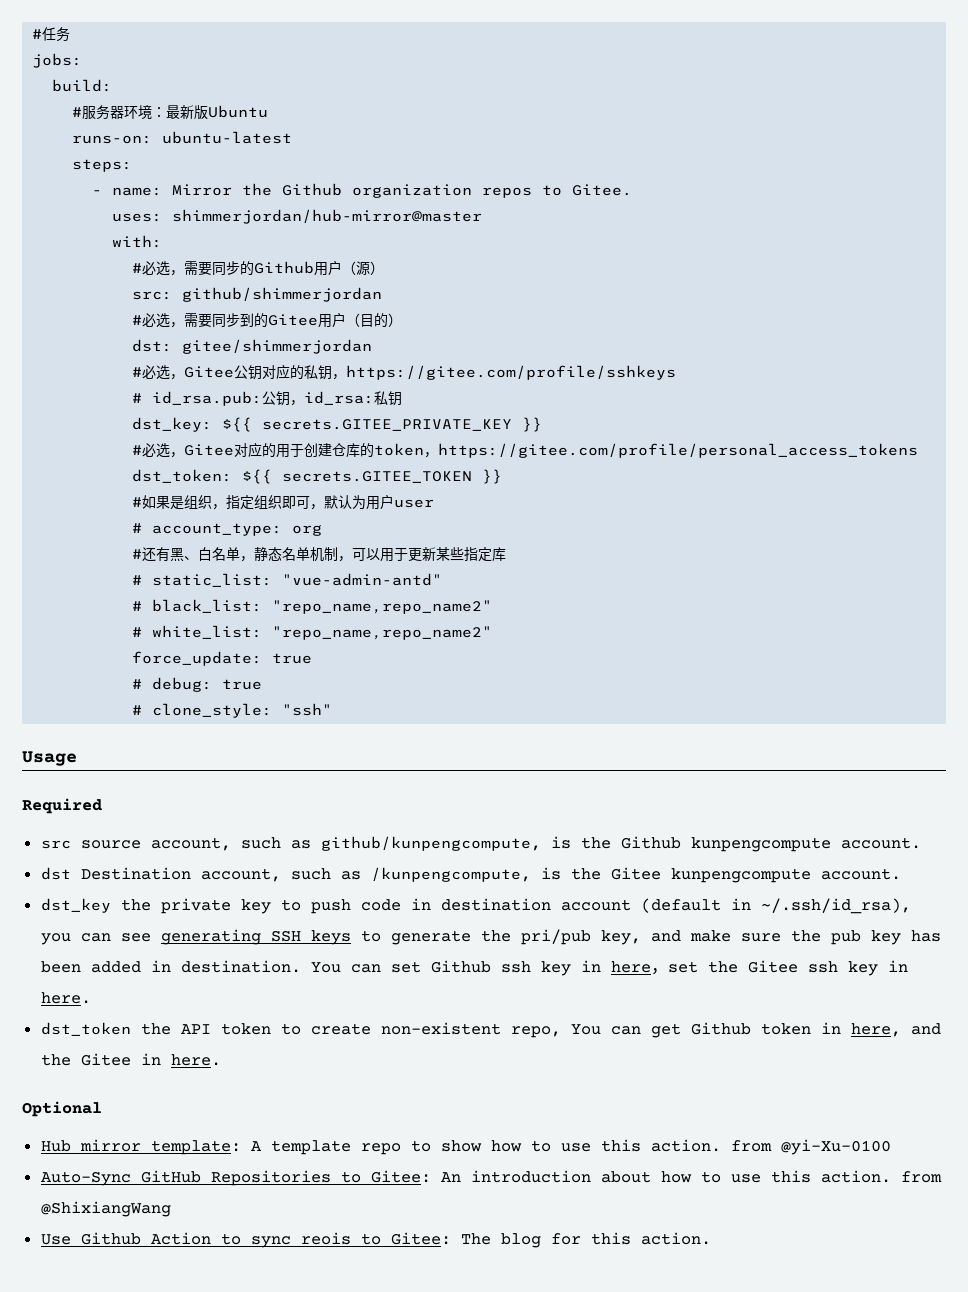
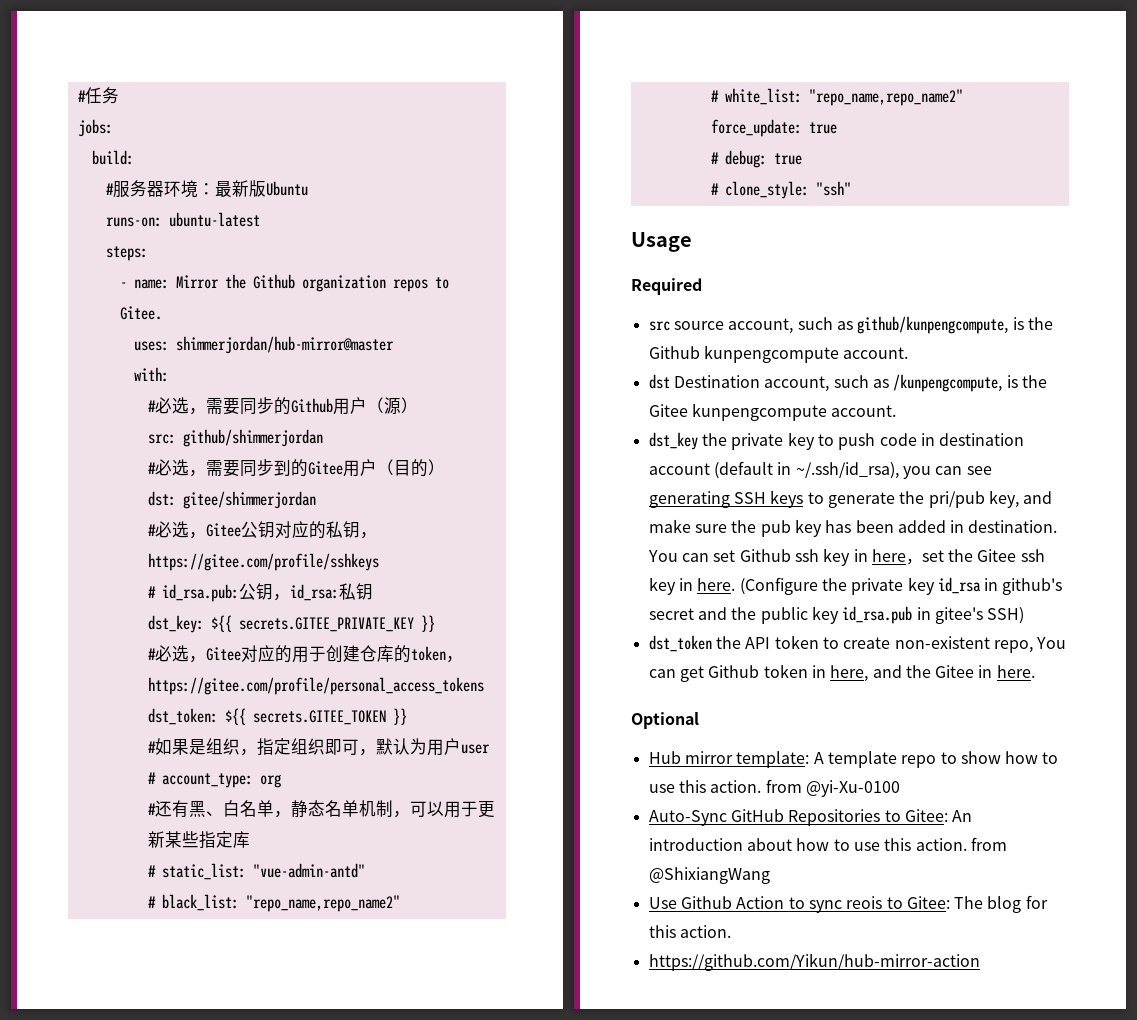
(91, 998) none -> [739,577,1063,595] [648,606,1025,624] (Configure the private key id_rsa in github's secret and the public key id_rsa.pub in gitee's SSH)
(711, 1238) none -> [648,953,980,971] // https://github.com/Yikun/hub-mirror-action

